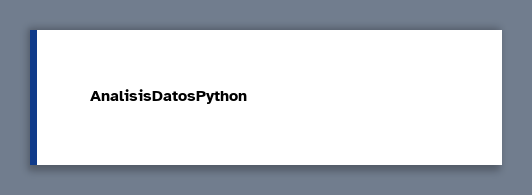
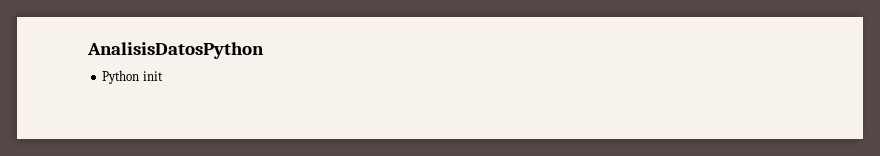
(247, 96) none -> [102,70,163,84] // Python init

